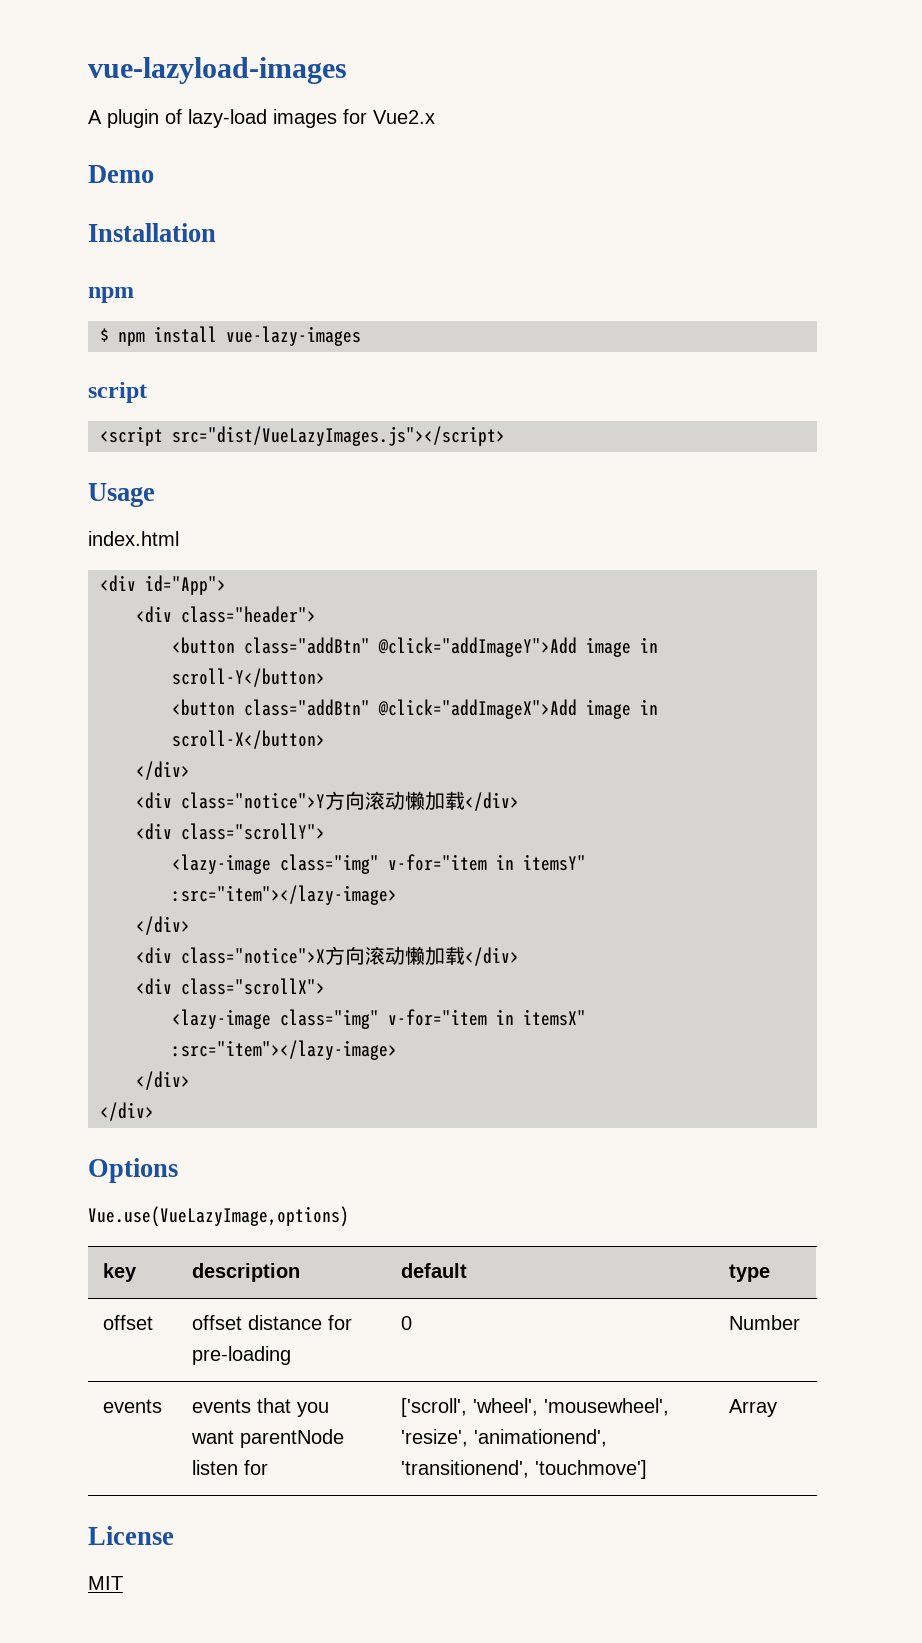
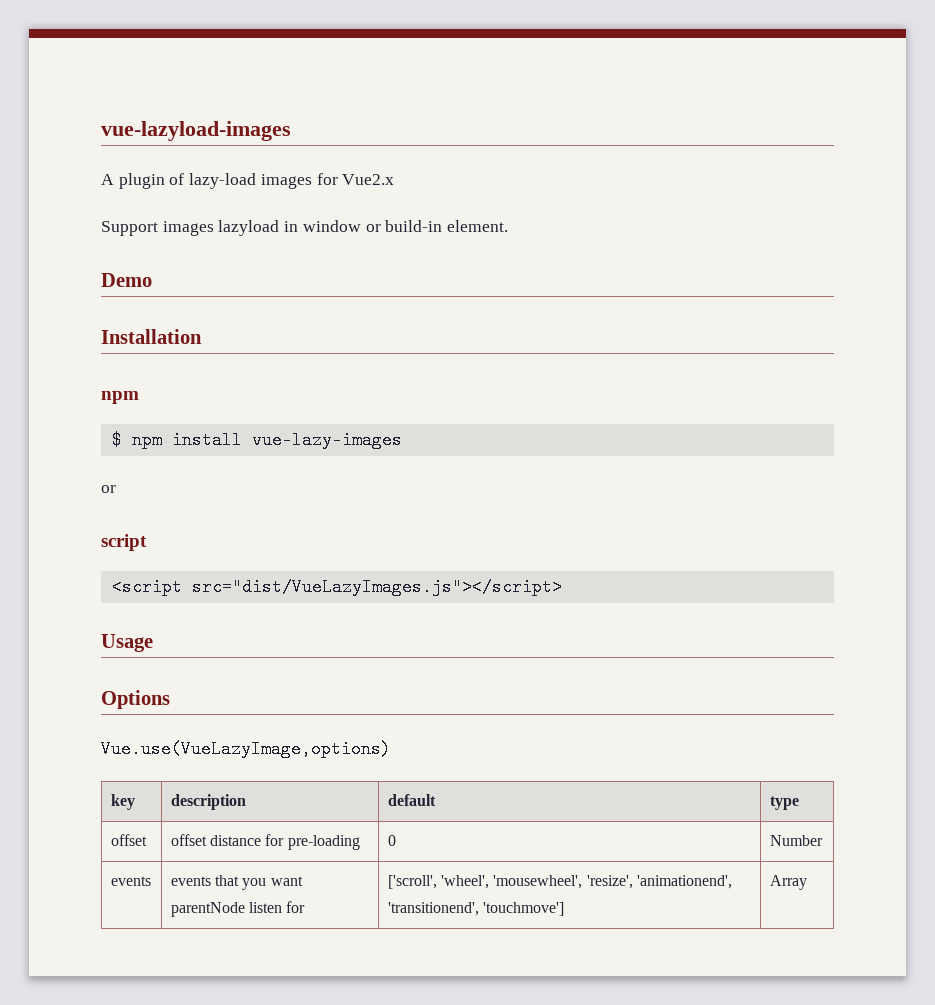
(435, 117) none -> [101,220,509,236] // Support images lazyload in window or build-in element.
(361, 336) none -> [101,485,116,493] // or
[88,531,179,546] [100,575,226,595] [136,606,316,623] [172,637,658,657] [172,668,325,687] [172,699,658,719] [172,730,325,749] [136,761,190,780] [136,791,519,811] [136,823,325,840] [172,854,586,874] [172,885,397,905] [136,916,190,935] [136,946,519,966] [136,978,325,995] [172,1009,586,1029] [172,1040,397,1060] [136,1071,190,1090] [100,1102,154,1121] // index.html // <div id="App"> // <div class="header"> // <button class="addBtn" @click="addImageY">Add image in scroll-Y</button> // <button class="addBtn" @click="addImageX">Add image in scroll-X</button> // </div> // <div class="notice">Y方向滚动懒加载</div> // <div class="scrollY"> // <lazy-image class="img" v-for="item in itemsY" :src="item"></lazy-image> // </div> // <div class="notice">X方向滚动懒加载</div> // <div class="scrollX"> // <lazy-image class="img" v-for="item in itemsX" :src="item"></lazy-image> // </div> // </div> -> (153, 643) none
[88,1526,174,1545] [88,1576,123,1590] // License // MIT -> (807, 882) none

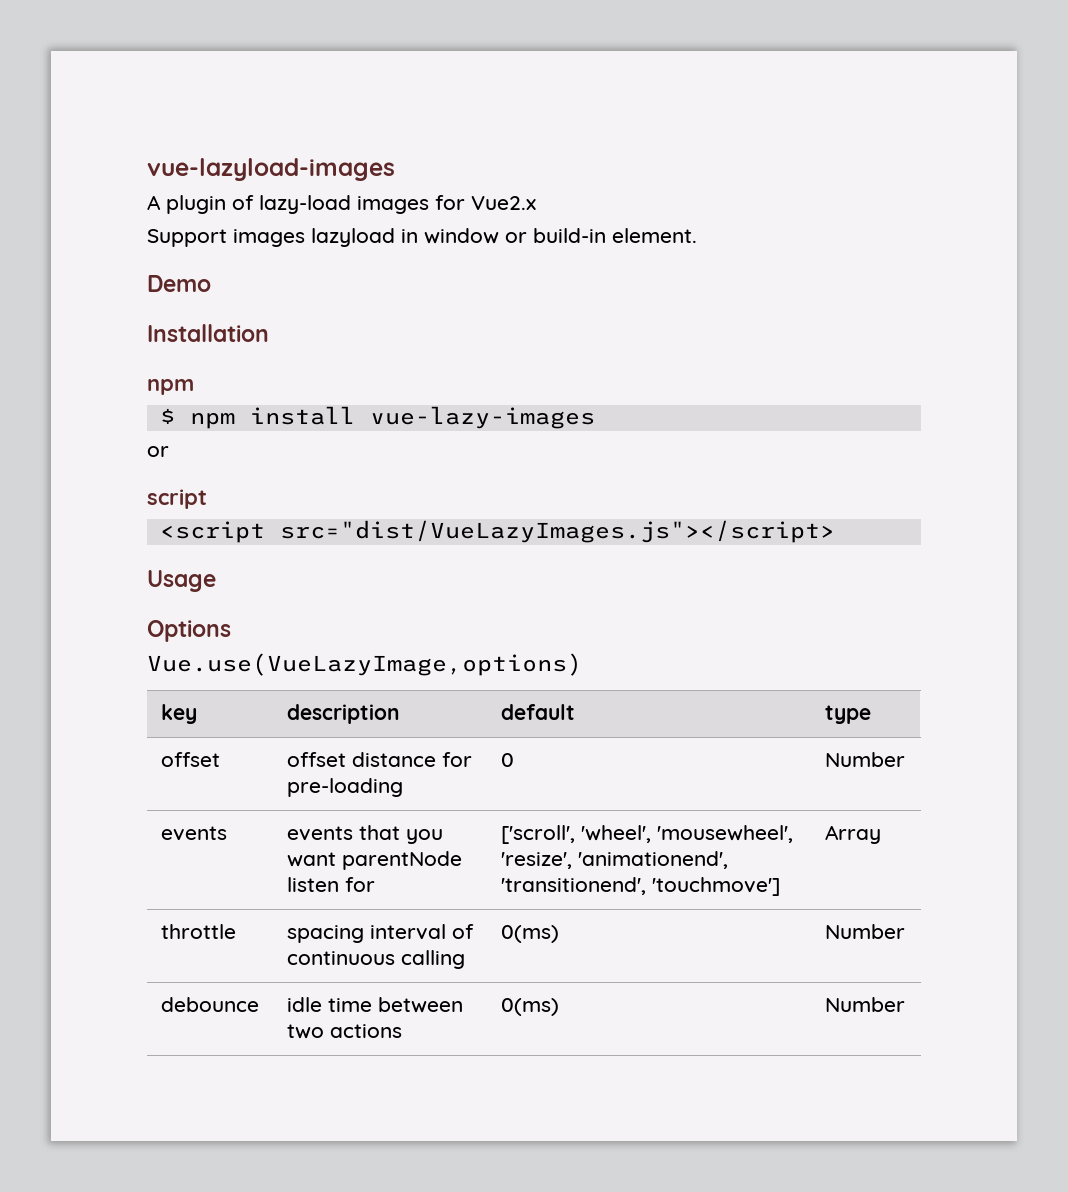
(807, 882) none -> [160,924,236,939] [286,924,474,943] [286,950,465,969] [500,925,559,943] [824,924,905,939] [160,997,259,1012] [286,997,463,1013] [286,1024,402,1039] [500,998,559,1016] [824,997,905,1012] // throttle | spacing interval of continuous calling | 0(ms) | Number // debounce | idle time between two actions | 0(ms) | Number

